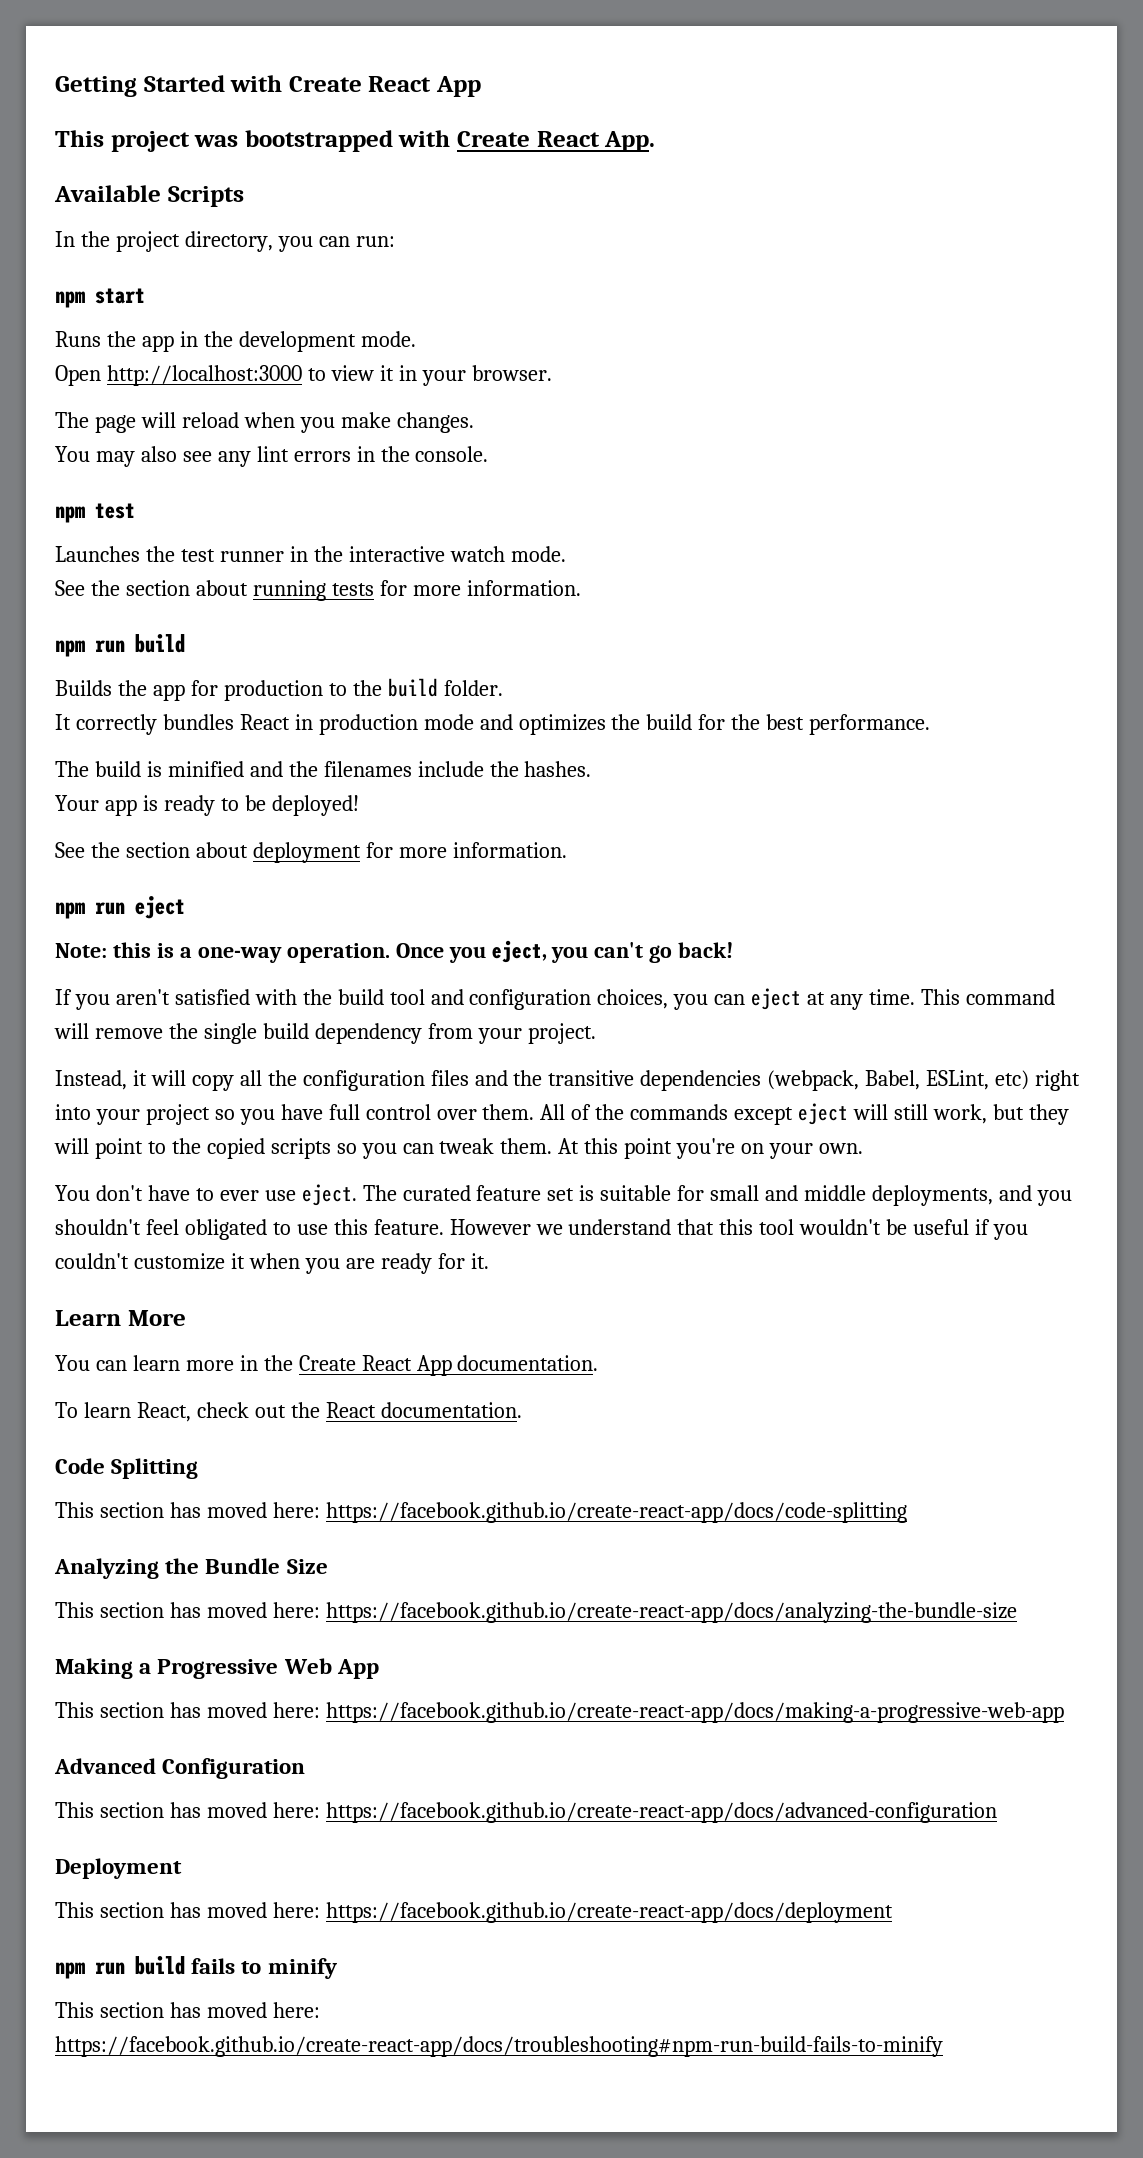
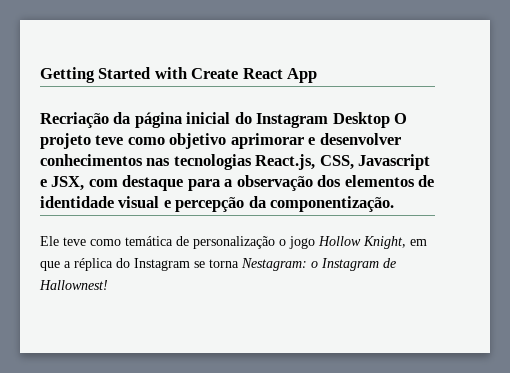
[55,130,656,152] [54,185,244,207] [55,231,395,252] [55,288,145,308] [55,331,416,352] [55,365,552,386] [55,412,474,433] [55,446,489,467] [55,503,135,523] [55,546,566,562] [55,580,581,601] [55,634,185,657] [55,678,503,701] [55,714,931,735] [55,761,592,777] [55,795,359,816] [55,842,567,863] [55,896,185,919] [55,940,734,963] [55,988,1055,1010] [54,1023,596,1044] [55,1070,1081,1091] [55,1103,1069,1125] [54,1138,863,1159] [55,1184,1072,1206] [55,1219,1028,1240] [55,1253,489,1274] [55,1310,186,1326] [55,1355,599,1376] [55,1402,522,1422] [55,1458,199,1479] [55,1502,907,1523] [54,1558,328,1579] [55,1602,1017,1623] [55,1658,379,1679] [55,1702,1064,1723] [54,1758,306,1779] [55,1802,997,1823] [55,1858,182,1879] [55,1902,893,1923] [55,1956,337,1979] [55,2002,320,2018] [55,2036,943,2057] This project was bootstrapped with Create React App. // Available Scripts // In the project directory, you can run: // npm start // Runs the app in the development mode. // Open http://localhost:3000 to view it in your browser. // The page will reload when you make changes. // You may also see any lint errors in the console. // npm test // Launches the test runner in the interactive watch mode. // See the section about running tests for more information. // npm run build // Builds the app for production to the build folder. // It correctly bundles React in production mode and optimizes the build for the best performance. // The build is minified and the filenames include the hashes. // Your app is ready to be deployed! // See the section about deployment for more information. // npm run eject // Note: this is a one-way operation. Once you eject, you can't go back! // If you aren't satisfied with the build tool and configuration choices, you can eject at any time. This command will remove the single build dependency from your project. // Instead, it will copy all the configuration files and the transitive dependencies (webpack, Babel, ESLint, etc) right into your project so you have full control over them. All of the commands except eject will still work, but they will point to the copied scripts so you can tweak them. At this point you're on your own. // You don't have to ever use eject. The curated feature set is suitable for small and middle deployments, and you shouldn't feel obligated to use this feature. However we understand that this tool wouldn't be useful if you couldn't customize it when you are ready for it. // Learn More // You can learn more in the Create React App documentation. // To learn React, check out the React documentation. // Code Splitting // This section has moved here: https://facebook.github.io/create-react-app/docs/code-splitting // Analyzing the Bundle Size // This section has moved here: https://facebook.github.io/create-react-app/docs/analyzing-the-bundle-size // Making a Progressive Web App // This section has moved here: https://facebook.github.io/create-react-app/docs/making-a-progressive-web-app // Advanced Configuration // This section has moved here: https://facebook.github.io/create-react-app/docs/advanced-configuration // Deployment // This section has moved here: https://facebook.github.io/create-react-app/docs/deployment // npm run build fails to minify // This section has moved here: https://facebook.github.io/create-react-app/docs/troubleshooting#npm-run-build-fails-to-minify -> [40,112,408,128] [40,133,401,149] [40,154,431,170] [40,175,435,191] [40,196,395,212] [40,236,427,249] [40,258,396,271] [39,280,108,290] Recriação da página inicial do Instagram Desktop O projeto teve como objetivo aprimorar e desenvolver conhecimentos nas tecnologias React.js, CSS, Javascript e JSX, com destaque para a observação dos elementos de identidade visual e percepção da componentização. // Ele teve como temática de personalização o jogo Hollow Knight, em que a réplica do Instagram se torna Nestagram: o Instagram de Hallownest!

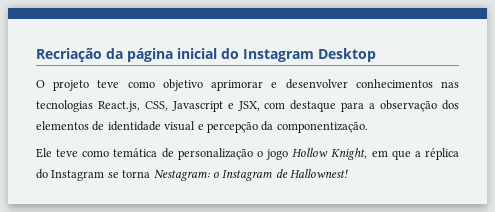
[40,67,318,83] Getting Started with Create React App // -> (36, 55) none
(390, 120) none -> (376, 55) //

